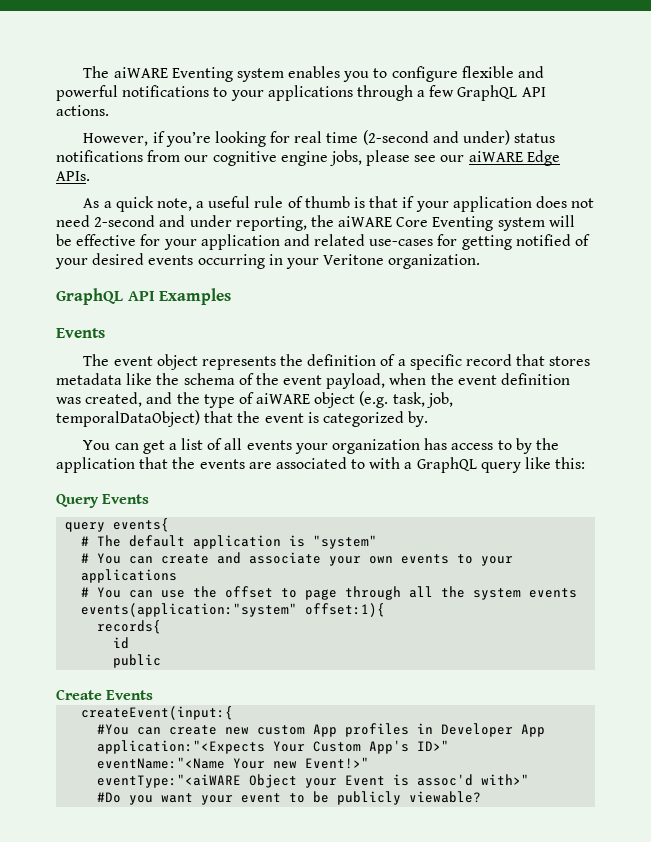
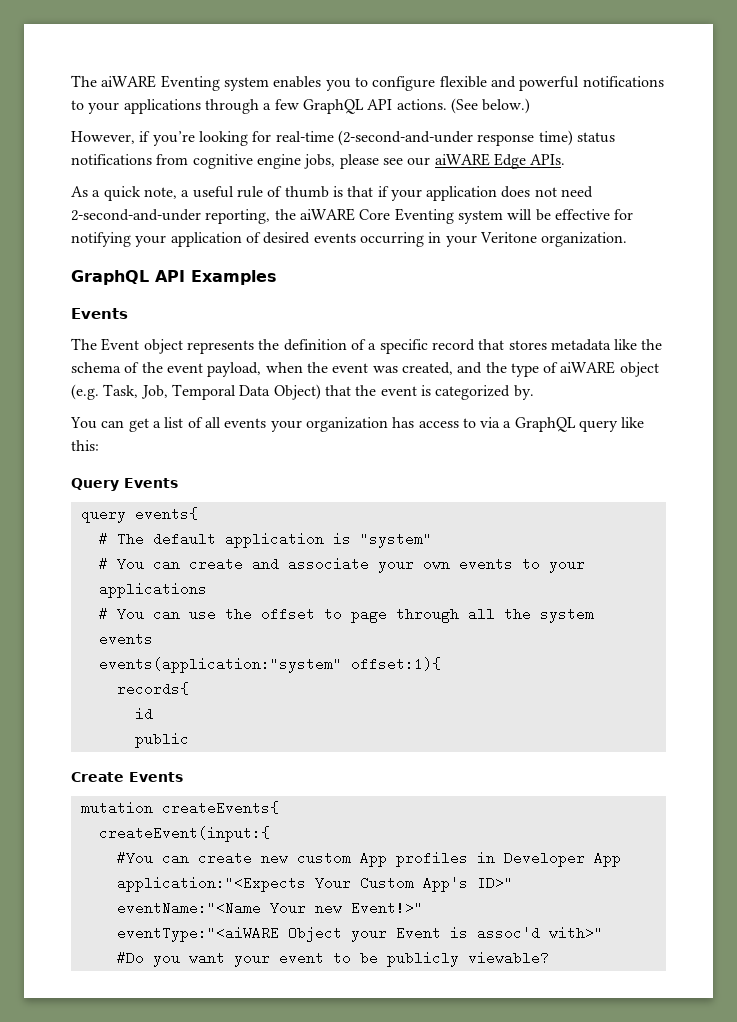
(109, 110) none -> [450,98,531,114] (See below.)
[294,130,511,145] real time (2-second and under) -> [275,130,573,146] real-time (2-second-and-under response time)
[184,155,209,162] our -> (189, 159) none
[94,215,232,227] 2-second and under -> [71,209,201,221] 2-second-and-under
[163,234,591,250] [55,258,88,269] your application and related use-cases for getting notified of your -> [71,232,261,247] notifying your application of
[113,356,153,366] event -> [101,338,140,351] Event
[501,373,571,385] definition -> (369, 368) none
[392,392,453,408] [56,410,200,427] task, job, temporalDataObject) -> [103,384,321,400] Task, Job, Temporal Data Object)
[515,438,559,454] [56,457,401,473] by the application that the events are associated to with -> [480,417,501,428] via
(154, 695) none -> [80,801,279,815] // mutation createEvents{

